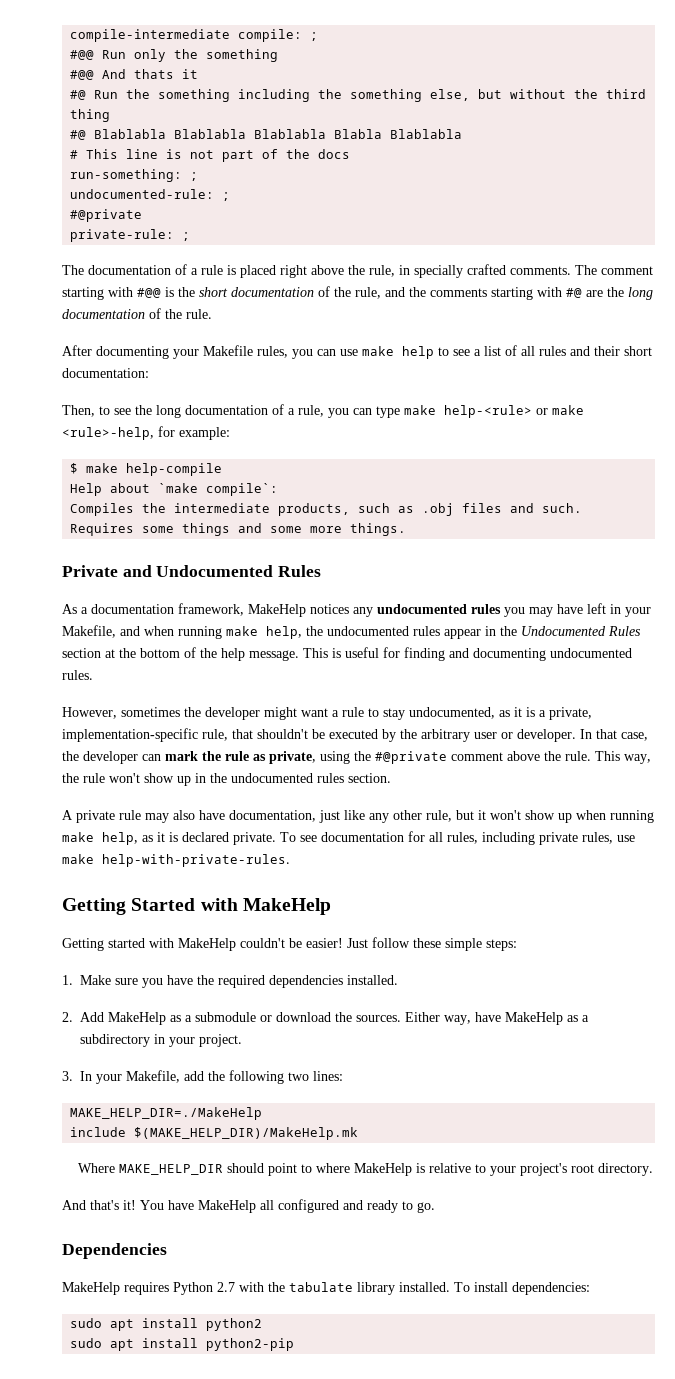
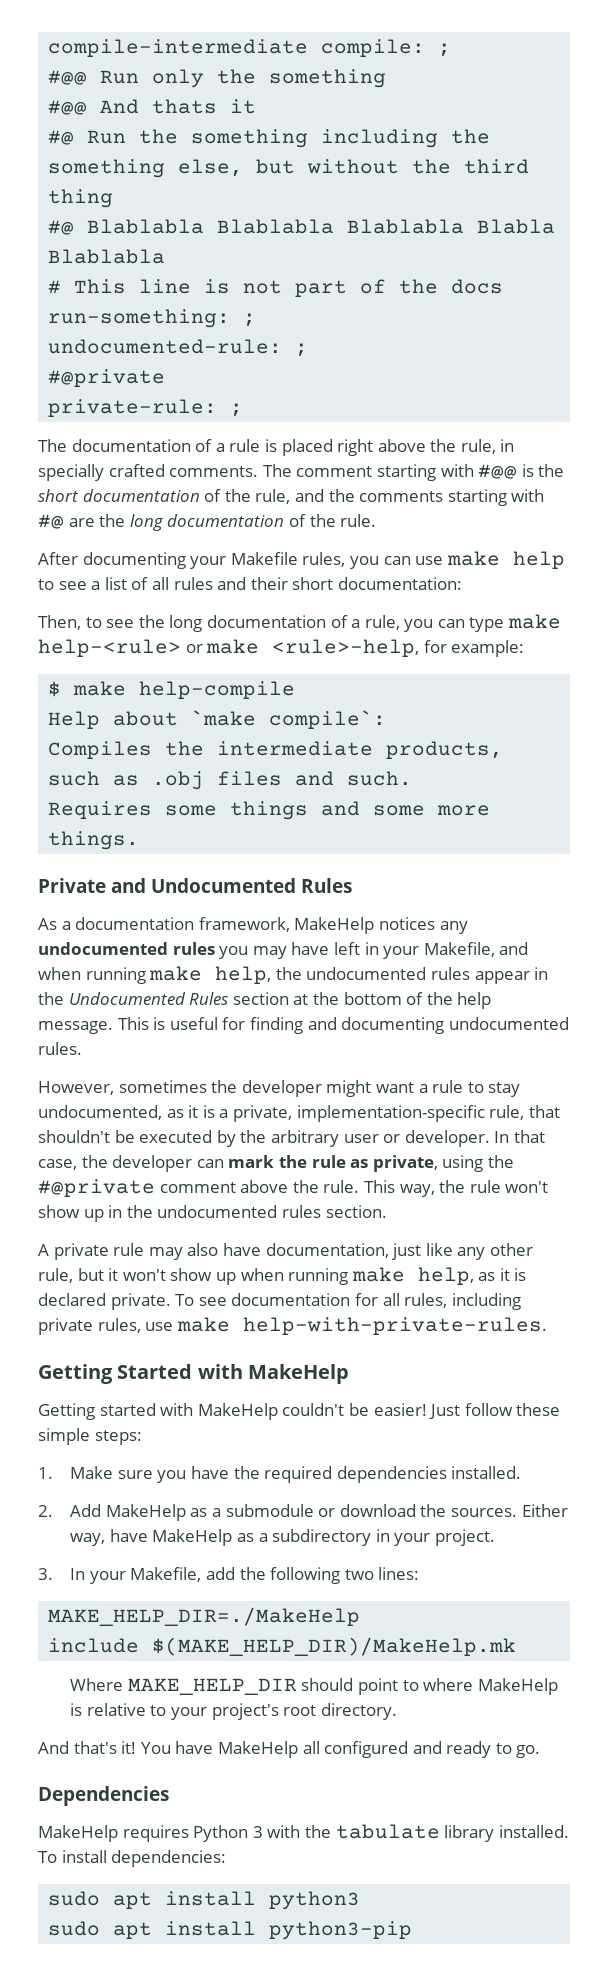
[217,1282,235,1292] 2.7 -> [252,1826,263,1838] 3
[206,1318,263,1331] [70,1338,295,1351] python2 // sudo apt install python2-pip -> [269,1891,361,1910] [48,1921,413,1940] python3 // sudo apt install python3-pip

